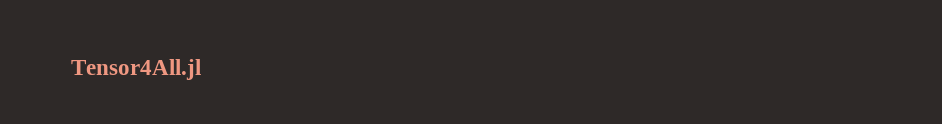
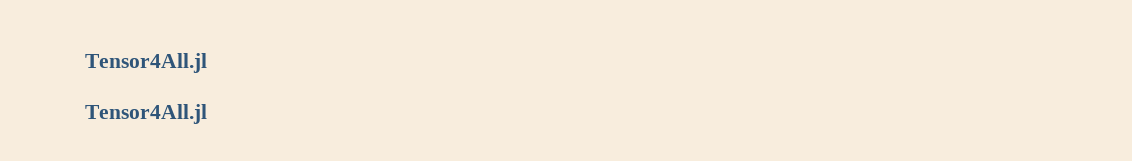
[71,59,201,80] Tensor4All.jl -> [85,53,207,73] [85,104,207,124] Tensor4All.jl // Tensor4All.jl

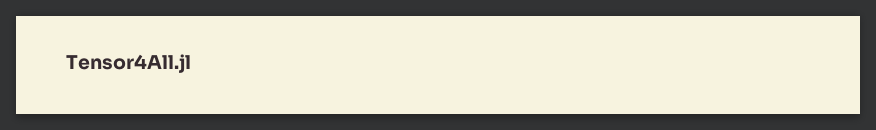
[85,53,207,73] [85,104,207,124] Tensor4All.jl // Tensor4All.jl -> [66,54,191,73] Tensor4All.jl

